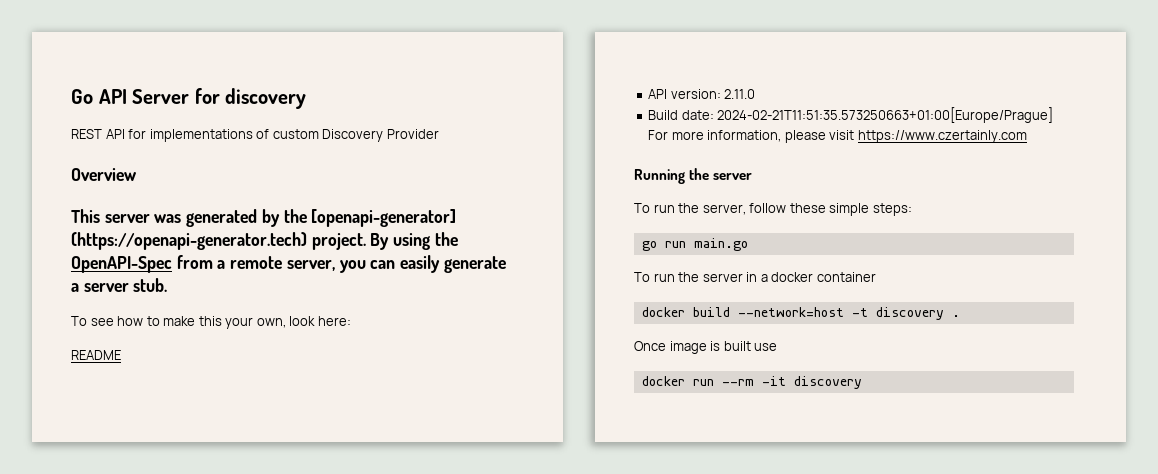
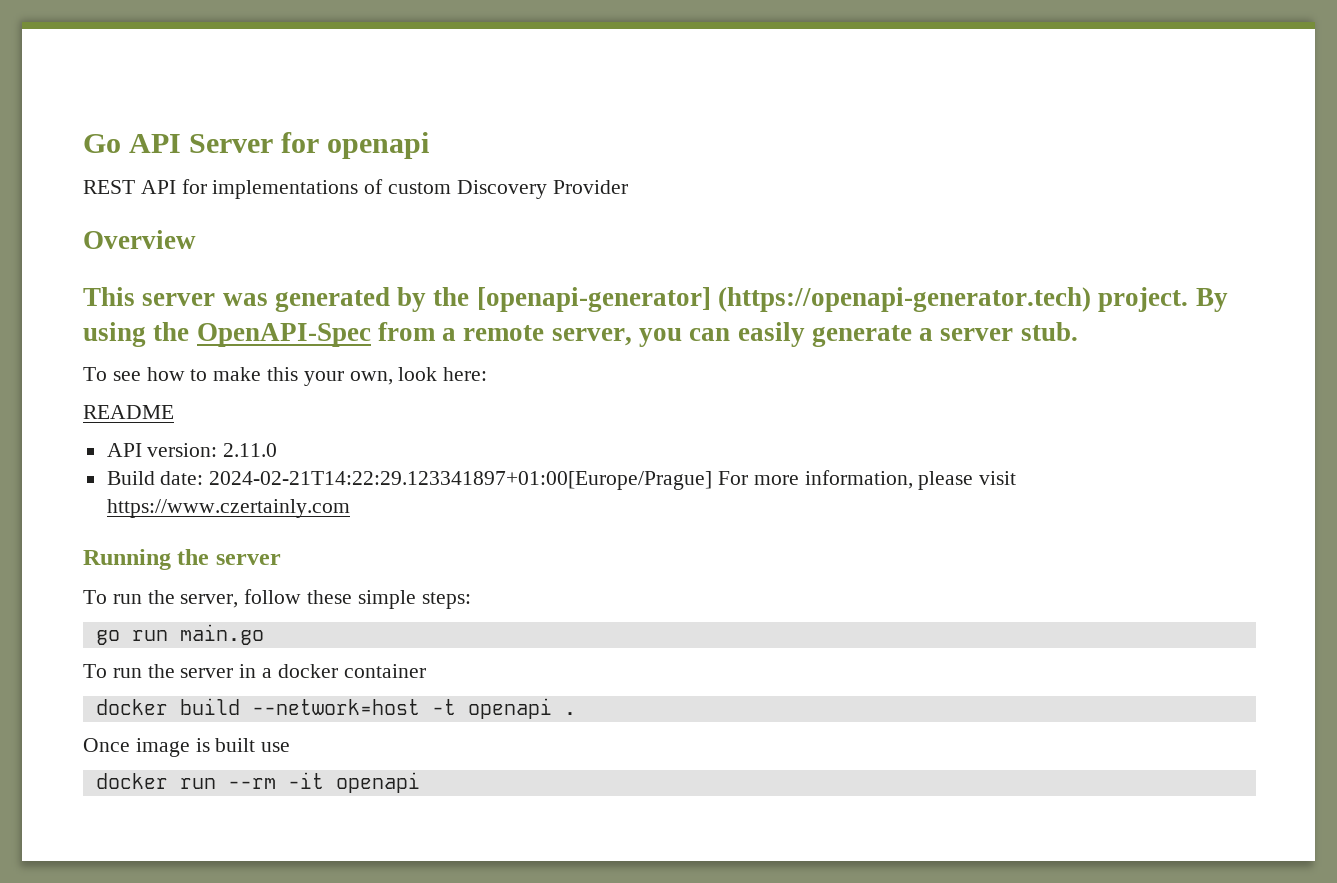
[225,88,307,109] discovery -> [327,132,430,159] openapi
[717,107,1054,123] 2024-02-21T11:51:35.573250663+01:00[Europe/Prague] -> [209,471,713,490] 2024-02-21T14:22:29.123341897+01:00[Europe/Prague]
[875,307,944,320] discovery -> [467,698,552,719] openapi
[793,376,862,389] discovery -> [335,772,420,793] openapi

